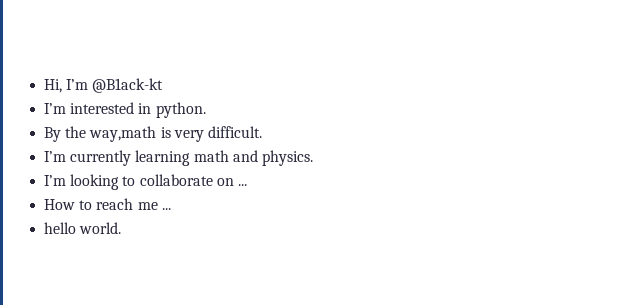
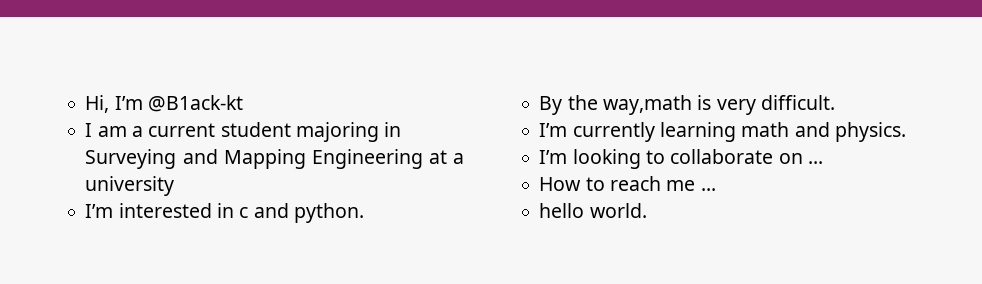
(164, 85) none -> [85,122,402,142] [85,149,465,169] [85,176,175,196] // I am a current student majoring in Surveying and Mapping Engineering at a university
(152, 108) none -> [239,203,289,218] c and

